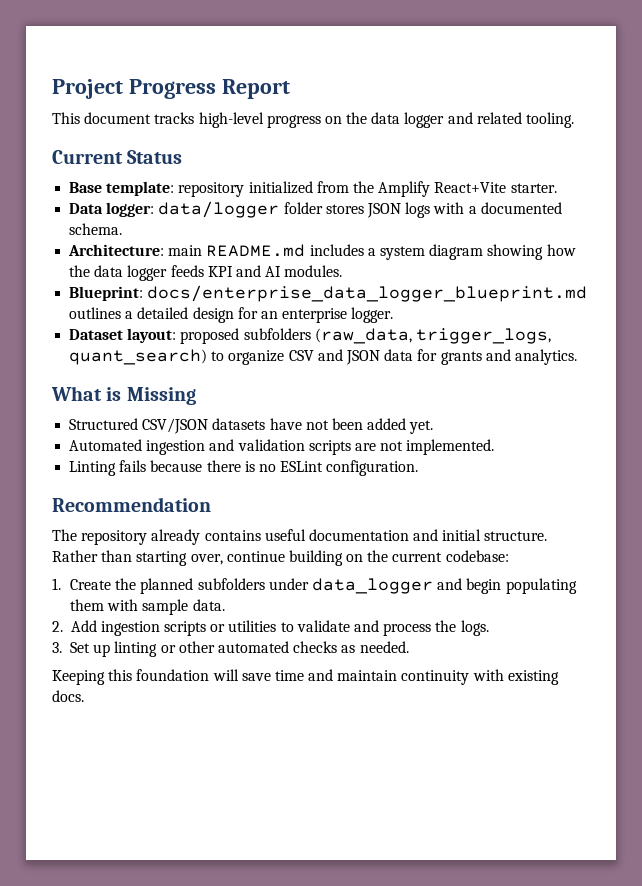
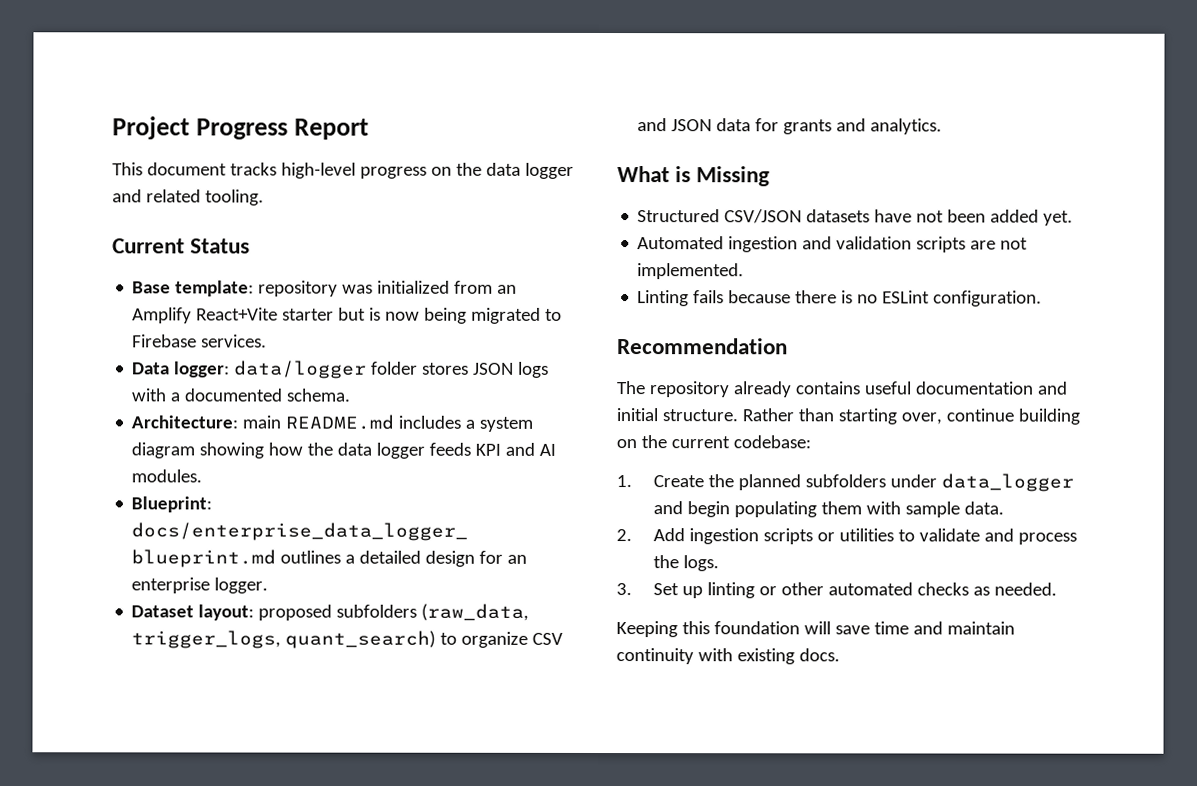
(245, 189) none -> [342,284,374,294] was
[352,181,374,193] the -> [497,284,518,294] an
[510,183,557,193] starter. -> [282,307,563,324] [132,334,268,348] starter but is now being migrated to Firebase services.

